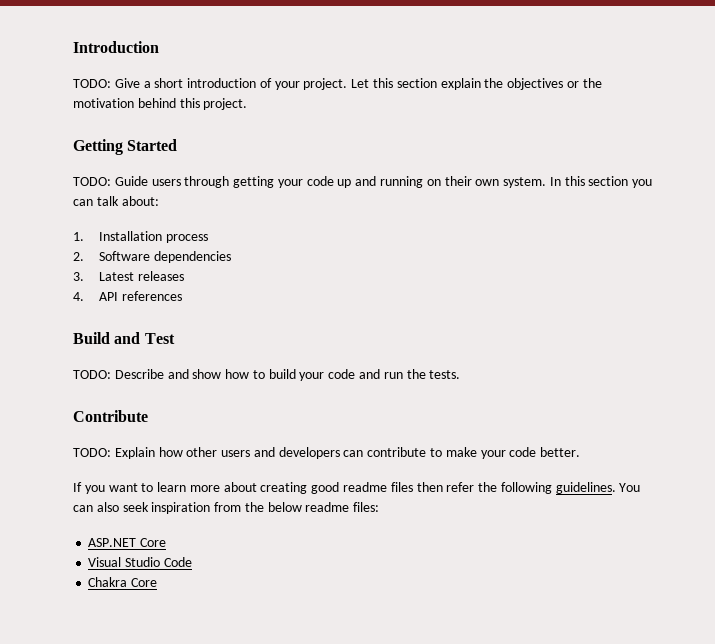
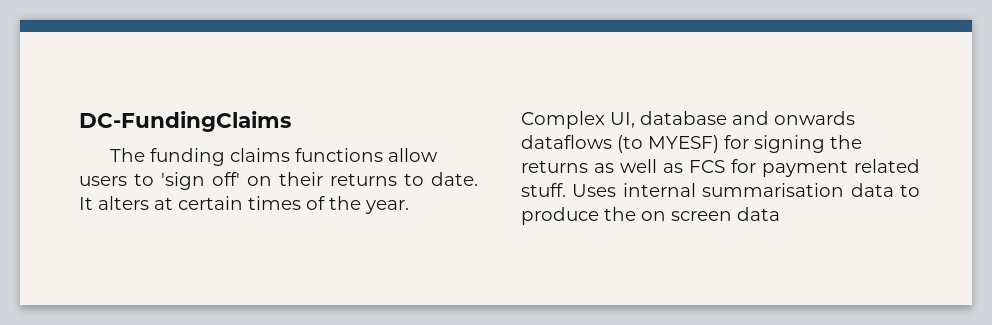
[73,41,159,53] [73,78,602,90] [73,98,248,110] [73,139,178,155] [73,176,653,188] [73,196,159,206] [73,231,209,243] [73,251,232,263] [73,271,185,281] [73,291,183,301] [73,332,175,344] [73,369,461,381] [73,410,148,422] [73,447,581,459] [73,482,641,494] [73,502,380,514] [88,538,167,547] [88,557,192,567] [88,577,158,587] Introduction // TODO: Give a short introduction of your project. Let this section explain the objectives or the motivation behind this project. // Getting Started // TODO: Guide users through getting your code up and running on their own system. In this section you can talk about: // 1. Installation process // 2. Software dependencies // 3. Latest releases // 4. API references // Build and Test // TODO: Describe and show how to build your code and run the tests. // Contribute // TODO: Explain how other users and developers can contribute to make your code better. // If you want to learn more about creating good readme files then refer the following guidelines. You can also seek inspiration from the below readme files: // ASP.NET Core // Visual Studio Code // Chakra Core -> [79,111,291,132] [109,148,438,166] [79,172,478,190] [79,196,409,214] [521,111,855,129] [521,135,862,153] [521,159,920,177] [521,183,920,197] [521,207,780,225] DC-FundingClaims // The funding claims functions allow users to 'sign off' on their returns to date. It alters at certain times of the year. Complex UI, database and onwards dataflows (to MYESF) for signing the returns as well as FCS for payment related stuff. Uses internal summarisation data to produce the on screen data

